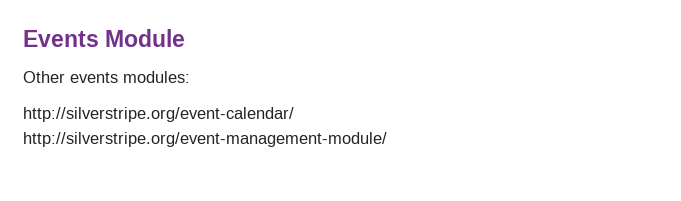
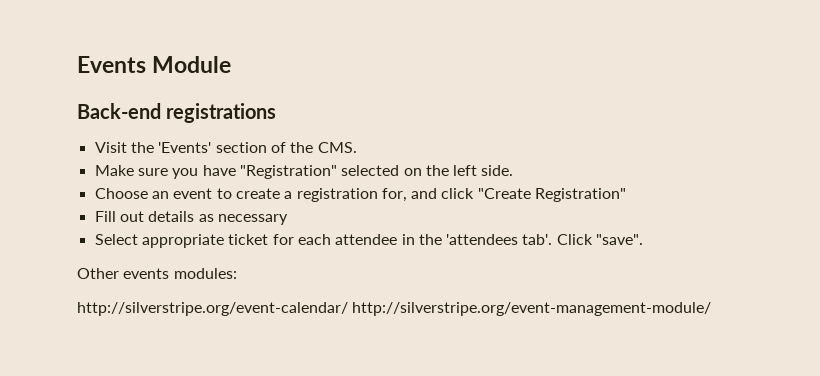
(186, 38) none -> [77,103,277,123] [94,142,357,153] [94,165,514,179] [94,188,627,202] [94,211,288,225] [94,234,644,248] // Back-end registrations // Visit the 'Events' section of the CMS. // Make sure you have "Registration" selected on the left side. // Choose an event to create a registration for, and click "Create Registration" // Fill out details as necessary // Select appropriate ticket for each attendee in the 'attendees tab'. Click "save".

